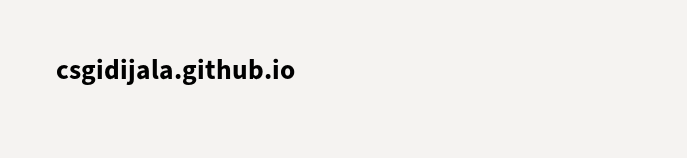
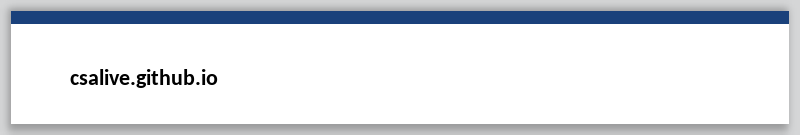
[56,58,295,85] csgidijala.github.io -> [70,69,218,88] csalive.github.io

